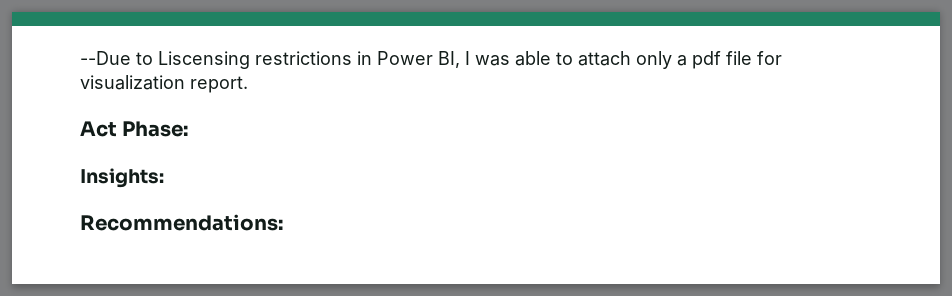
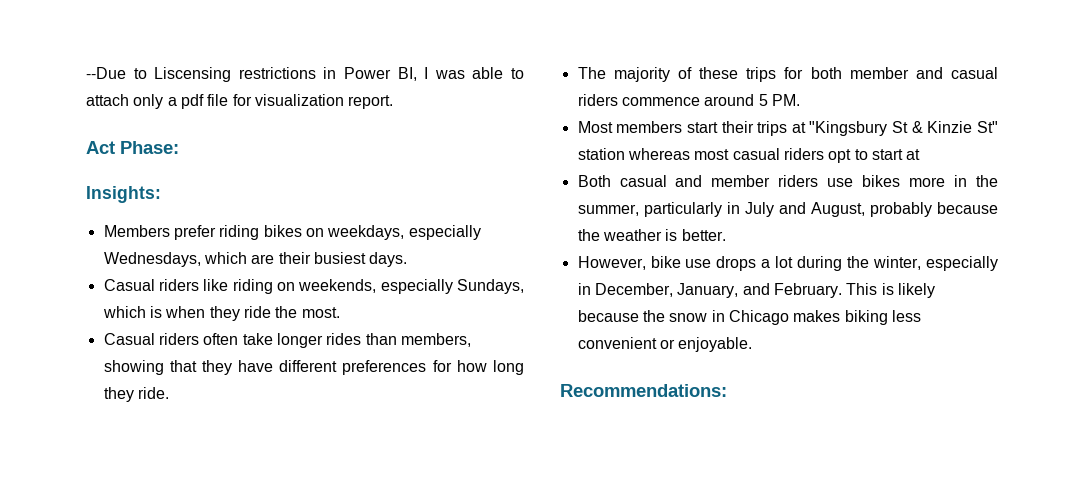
(164, 178) none -> [103,225,481,240] [103,252,408,267] [103,279,524,294] [102,306,340,321] [103,333,471,348] [103,360,524,375] [103,387,169,402] [577,67,998,82] [577,94,800,106] [577,121,998,136] [577,148,921,163] [577,175,998,187] [577,202,998,217] [577,229,726,241] [577,256,998,271] [577,283,935,298] [577,310,921,325] [577,337,753,352] // Members prefer riding bikes on weekdays, especially Wednesdays, which are their busiest days. // Casual riders like riding on weekends, especially Sundays, which is when they ride the most. // Casual riders often take longer rides than members, showing that they have different preferences for how long they ride. // The majority of these trips for both member and casual riders commence around 5 PM. // Most members start their trips at "Kingsbury St & Kinzie St" station whereas most casual riders opt to start at // Both casual and member riders use bikes more in the summer, particularly in July and August, probably because the weather is better. // However, bike use drops a lot during the winter, especially in December, January, and February. This is likely because the snow in Chicago makes biking less convenient or enjoyable.

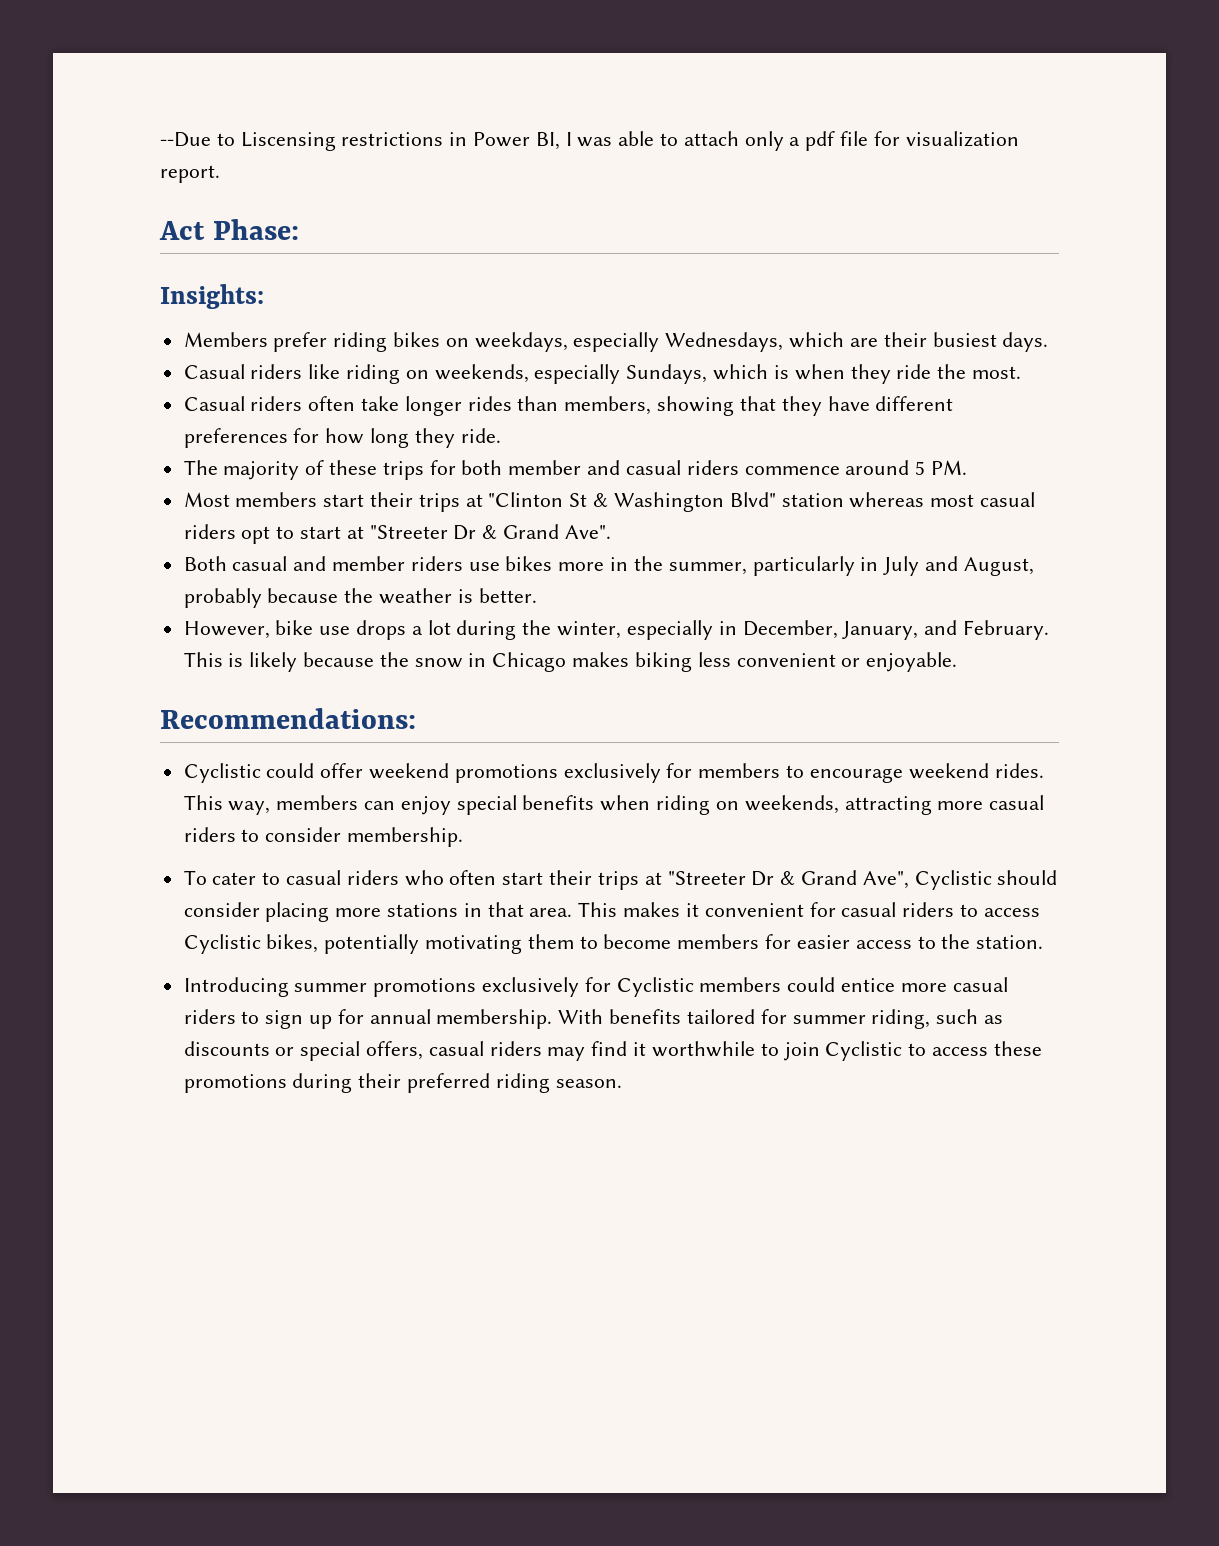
[809,121,888,136] "Kingsbury -> [488,492,564,507] "Clinton
[927,121,998,133] Kinzie St" -> [613,492,776,512] Washington Blvd"
(921, 154) none -> [369,524,611,540] "Streeter Dr & Grand Ave".
(727, 390) none -> [183,763,1044,783] [183,795,1045,815] [183,827,464,847] [183,870,1058,890] [183,902,1040,922] [183,934,1044,954] [183,977,1008,997] [183,1009,1003,1029] [183,1041,1042,1061] [183,1073,622,1093] // Cyclistic could offer weekend promotions exclusively for members to encourage weekend rides. This way, members can enjoy special benefits when riding on weekends, attracting more casual riders to consider membership. // To cater to casual riders who often start their trips at "Streeter Dr & Grand Ave", Cyclistic should consider placing more stations in that area. This makes it convenient for casual riders to access Cyclistic bikes, potentially motivating them to become members for easier access to the station. // Introducing summer promotions exclusively for Cyclistic members could entice more casual riders to sign up for annual membership. With benefits tailored for summer riding, such as discounts or special offers, casual riders may find it worthwhile to join Cyclistic to access these promotions during their preferred riding season.

